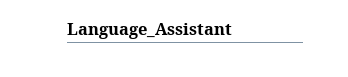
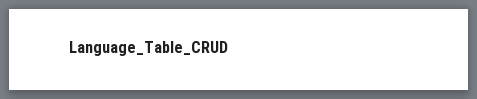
[67,23,232,39] Language_Assistant -> [69,41,228,56] Language_Table_CRUD

